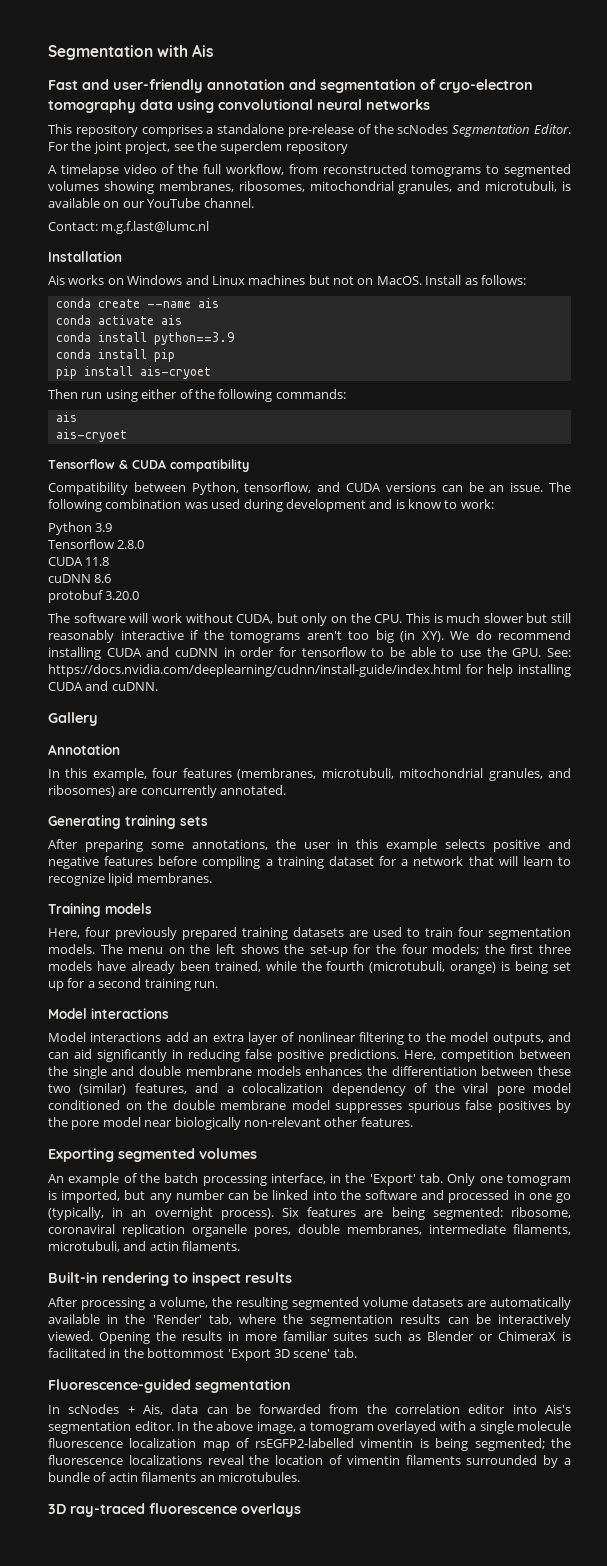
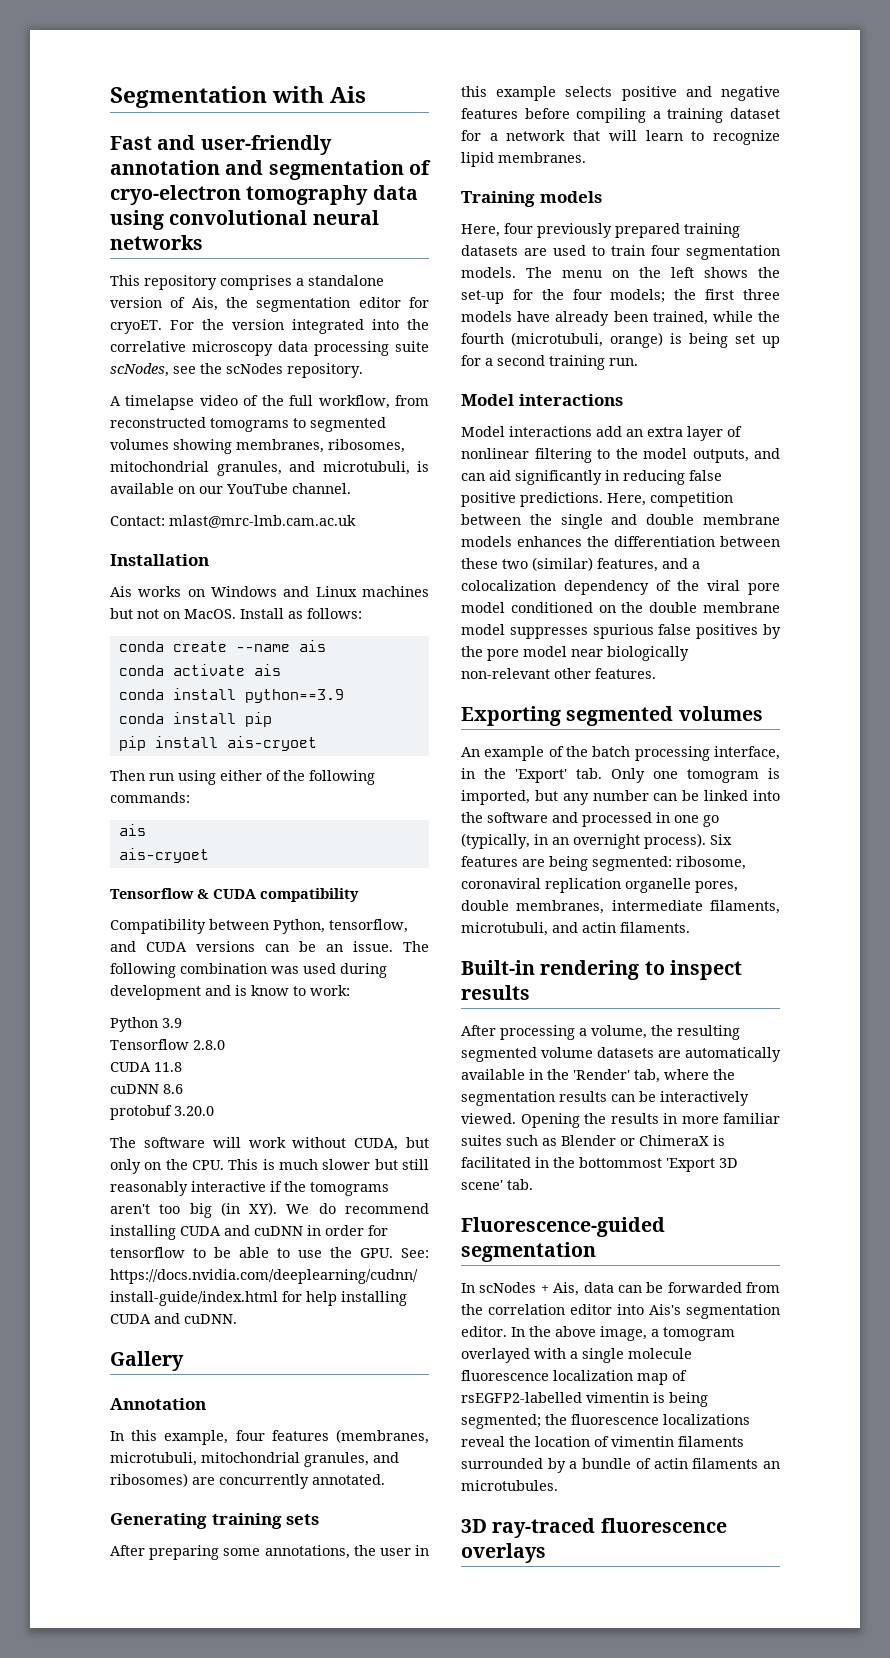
[288,124,571,137] [48,141,348,154] pre-release of the scNodes Segmentation Editor. For the joint project, see the superclem repository -> [110,297,429,312] [110,319,429,334] [110,341,429,356] [110,363,363,378] version of Ais, the segmentation editor for cryoET. For the version integrated into the correlative microscopy data processing suite scNodes, see the scNodes repository.
[101,221,210,234] m.g.f.last@lumc.nl -> [169,515,356,528] mlast@mrc-lmb.cam.ac.uk

